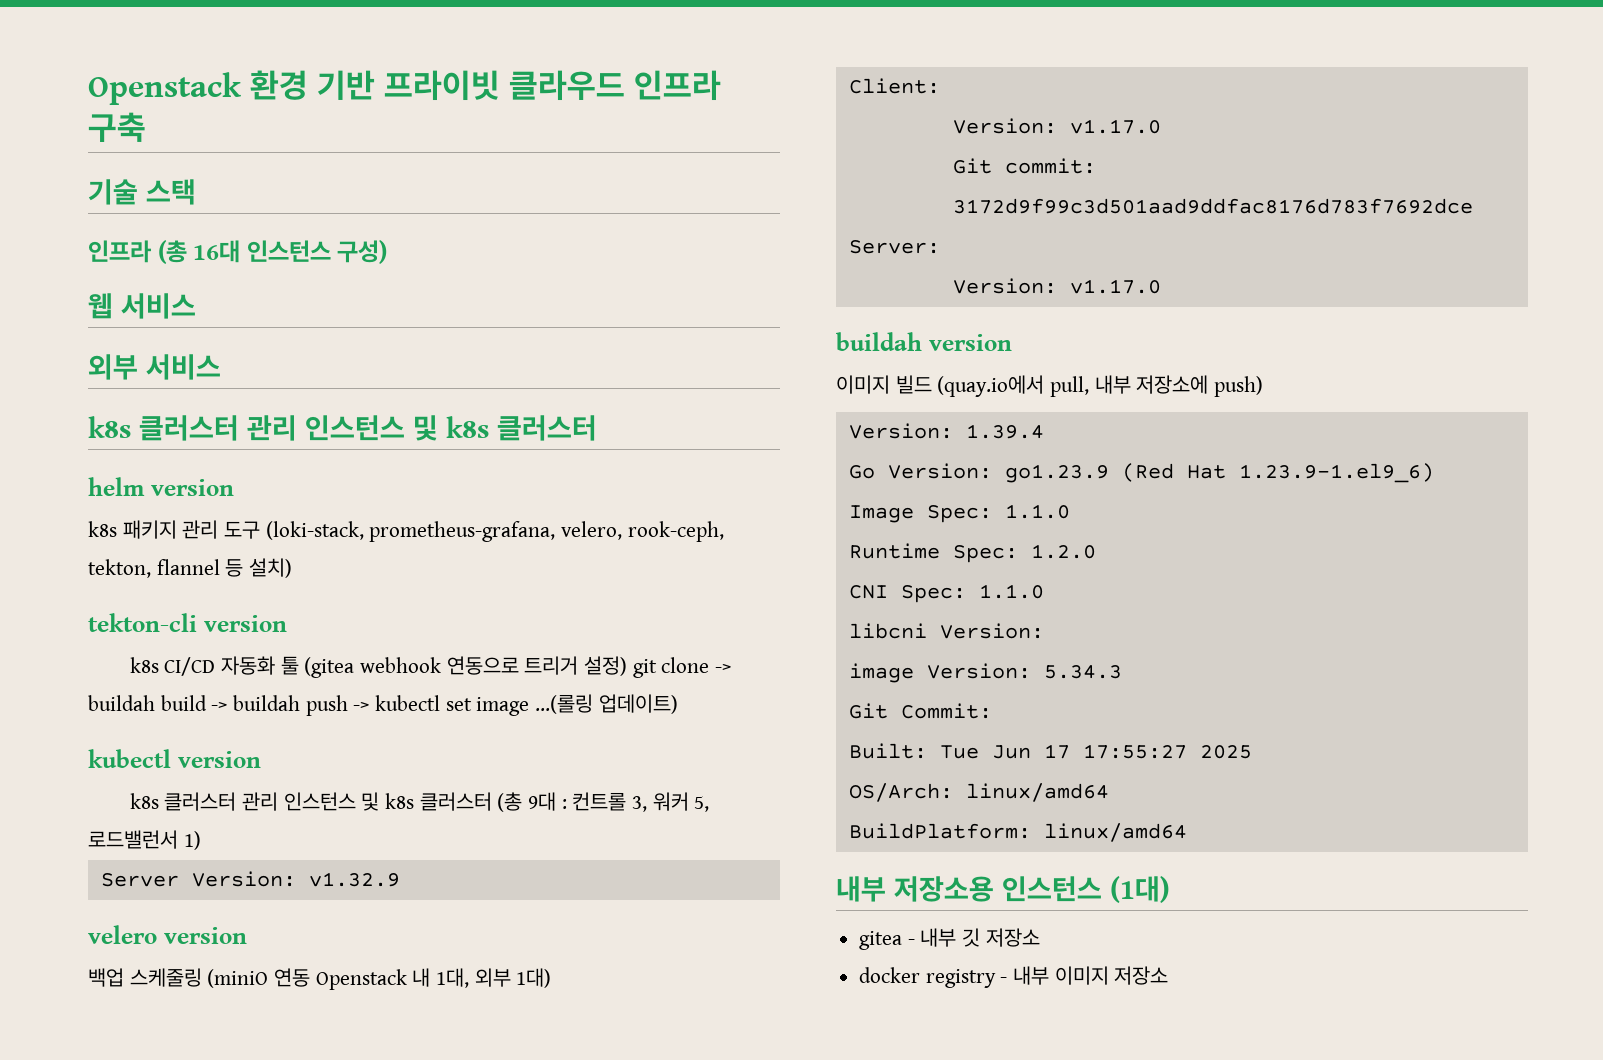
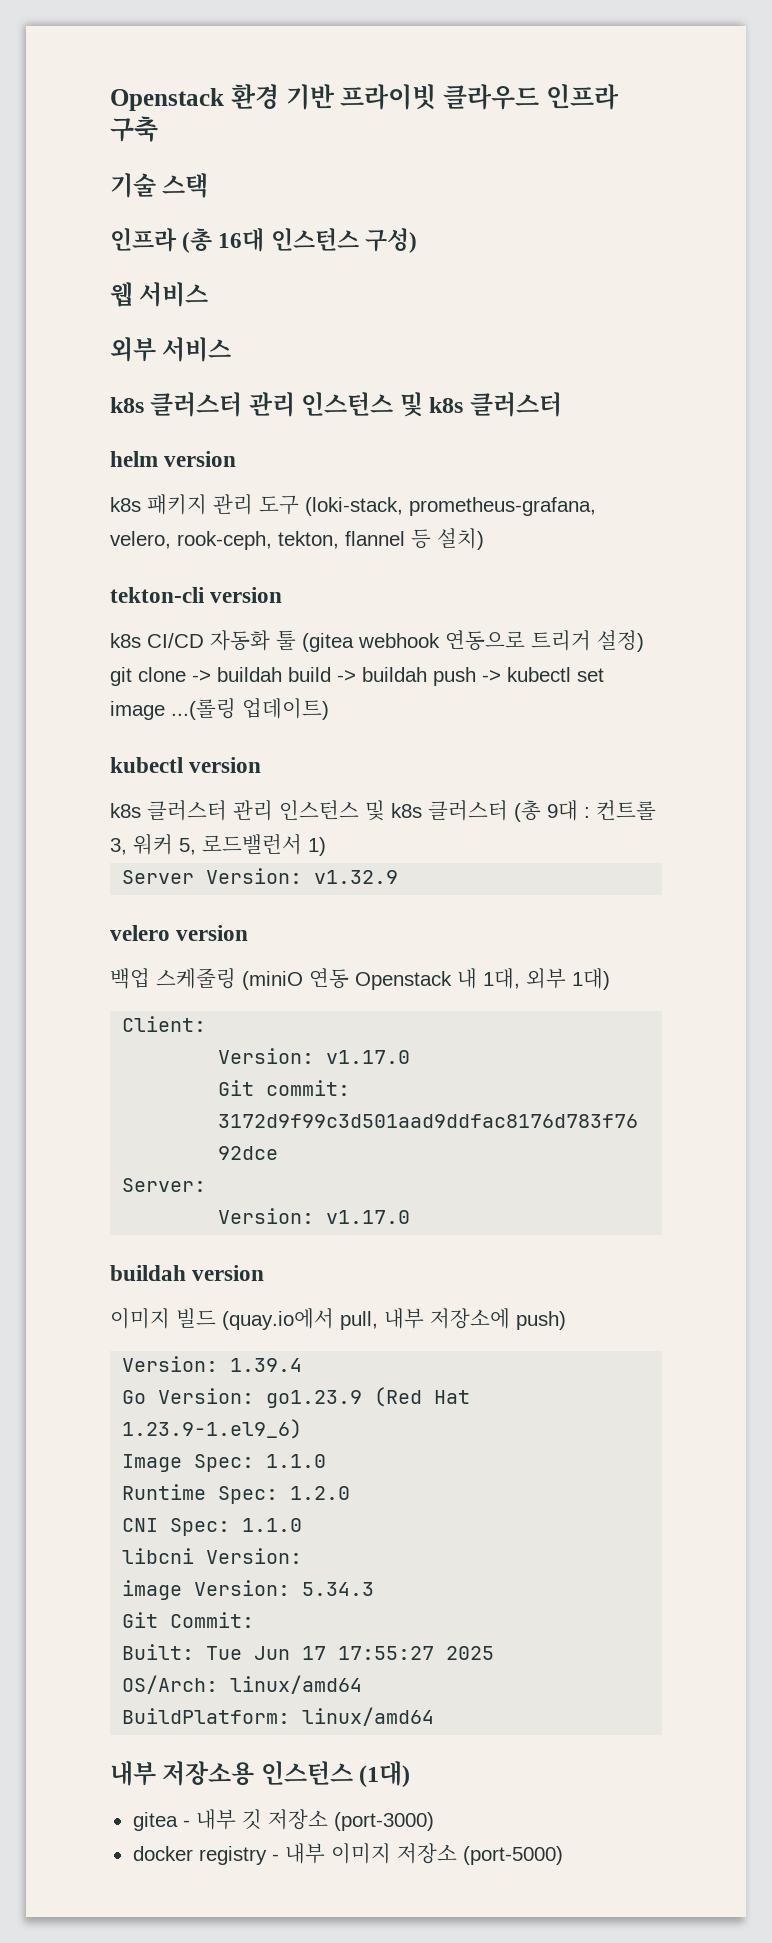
(1040, 937) none -> [333,1812,434,1831] (port-3000)
(1169, 975) none -> [462,1846,563,1865] (port-5000)

